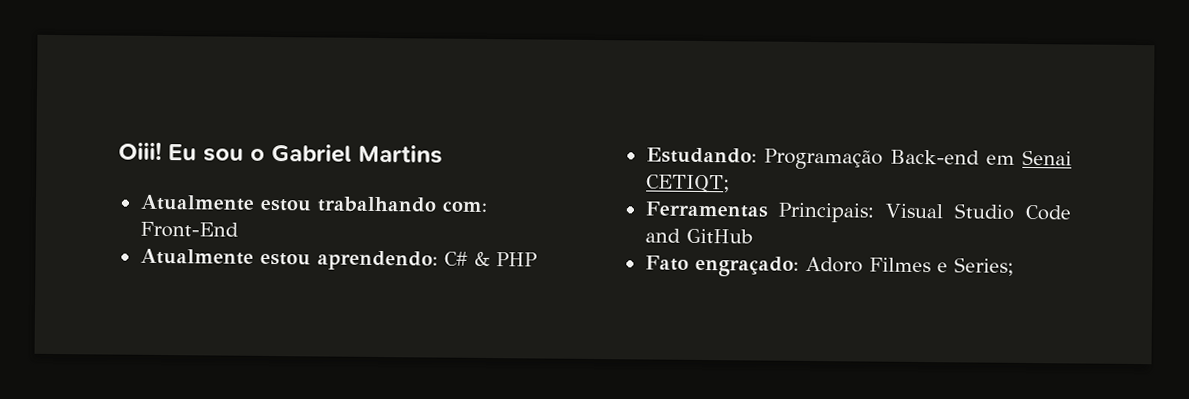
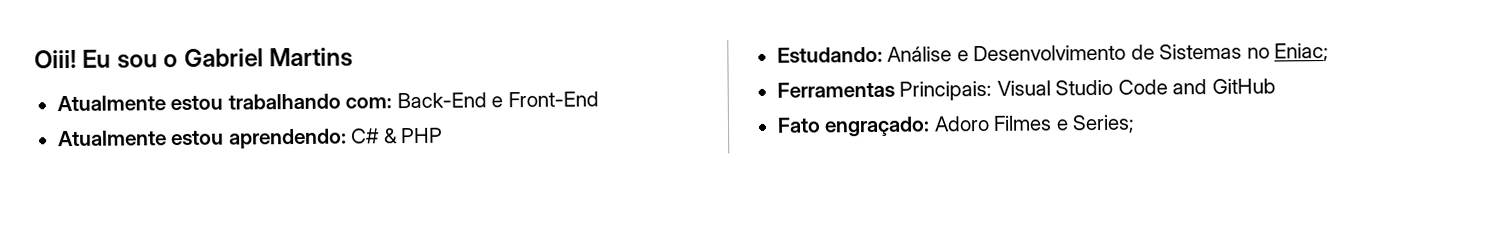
(487, 207) none -> [396,92,504,109] Back-End e
[763,148,1072,170] [645,174,730,194] Programação Back-end em Senai CETIQT; -> [887,42,1330,62] Análise e Desenvolvimento de Sistemas no Eniac;

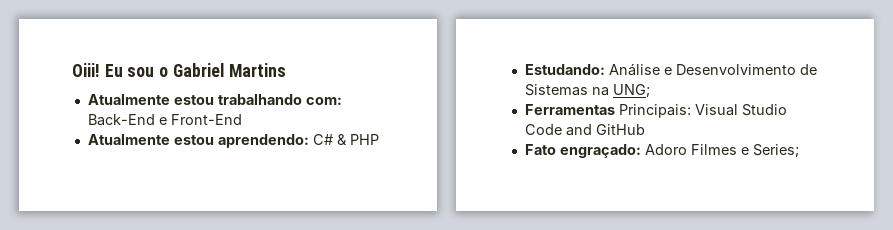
[1246,42,1330,62] no Eniac; -> [591,84,650,98] na UNG;

